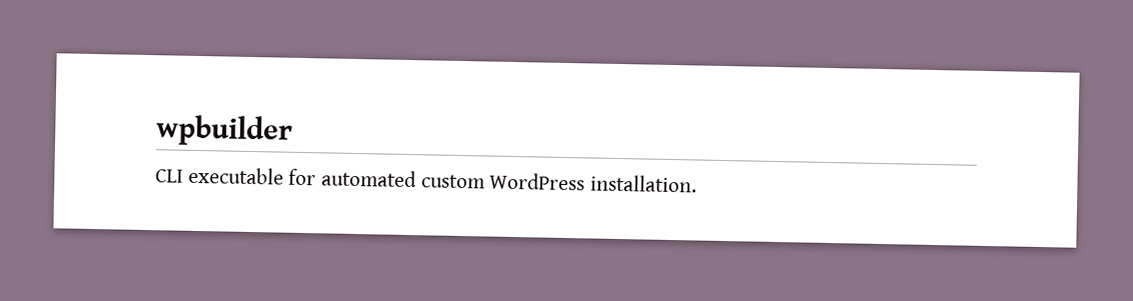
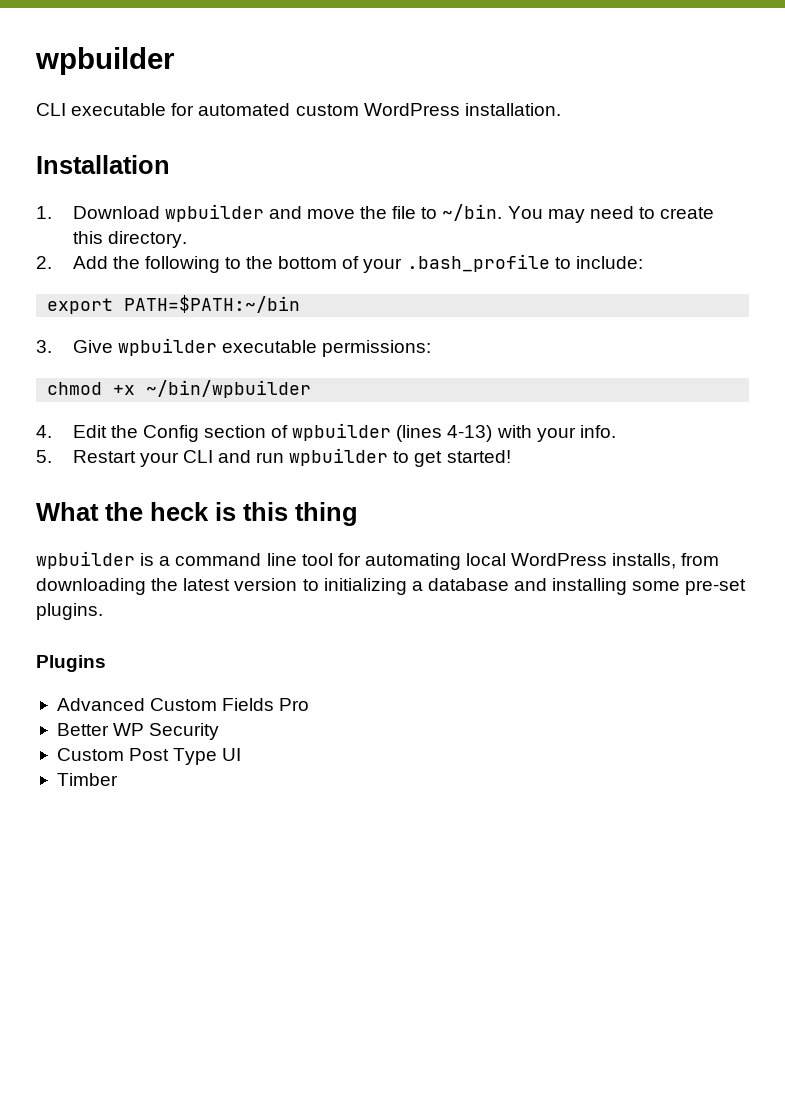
(698, 183) none -> [36,155,170,174] [36,204,715,223] [72,231,187,248] [36,254,643,273] [47,295,301,314] [36,338,431,357] [47,380,312,398] [36,423,616,442] [36,448,511,467] [36,502,358,526] [36,551,720,570] [36,578,747,595] [36,603,103,620] [36,655,106,672] [56,698,310,711] [56,723,220,740] [56,748,242,765] [56,773,118,786] // Installation // 1. Download wpbuilder and move the file to ~/bin. You may need to create this directory. // 2. Add the following to the bottom of your .bash_profile to include: // export PATH=$PATH:~/bin // 3. Give wpbuilder executable permissions: // chmod +x ~/bin/wpbuilder // 4. Edit the Config section of wpbuilder (lines 4-13) with your info. // 5. Restart your CLI and run wpbuilder to get started! // What the heck is this thing // wpbuilder is a command line tool for automating local WordPress installs, from downloading the latest version to initializing a database and installing some pre-set plugins. // Plugins // Advanced Custom Fields Pro // Better WP Security // Custom Post Type UI // Timber

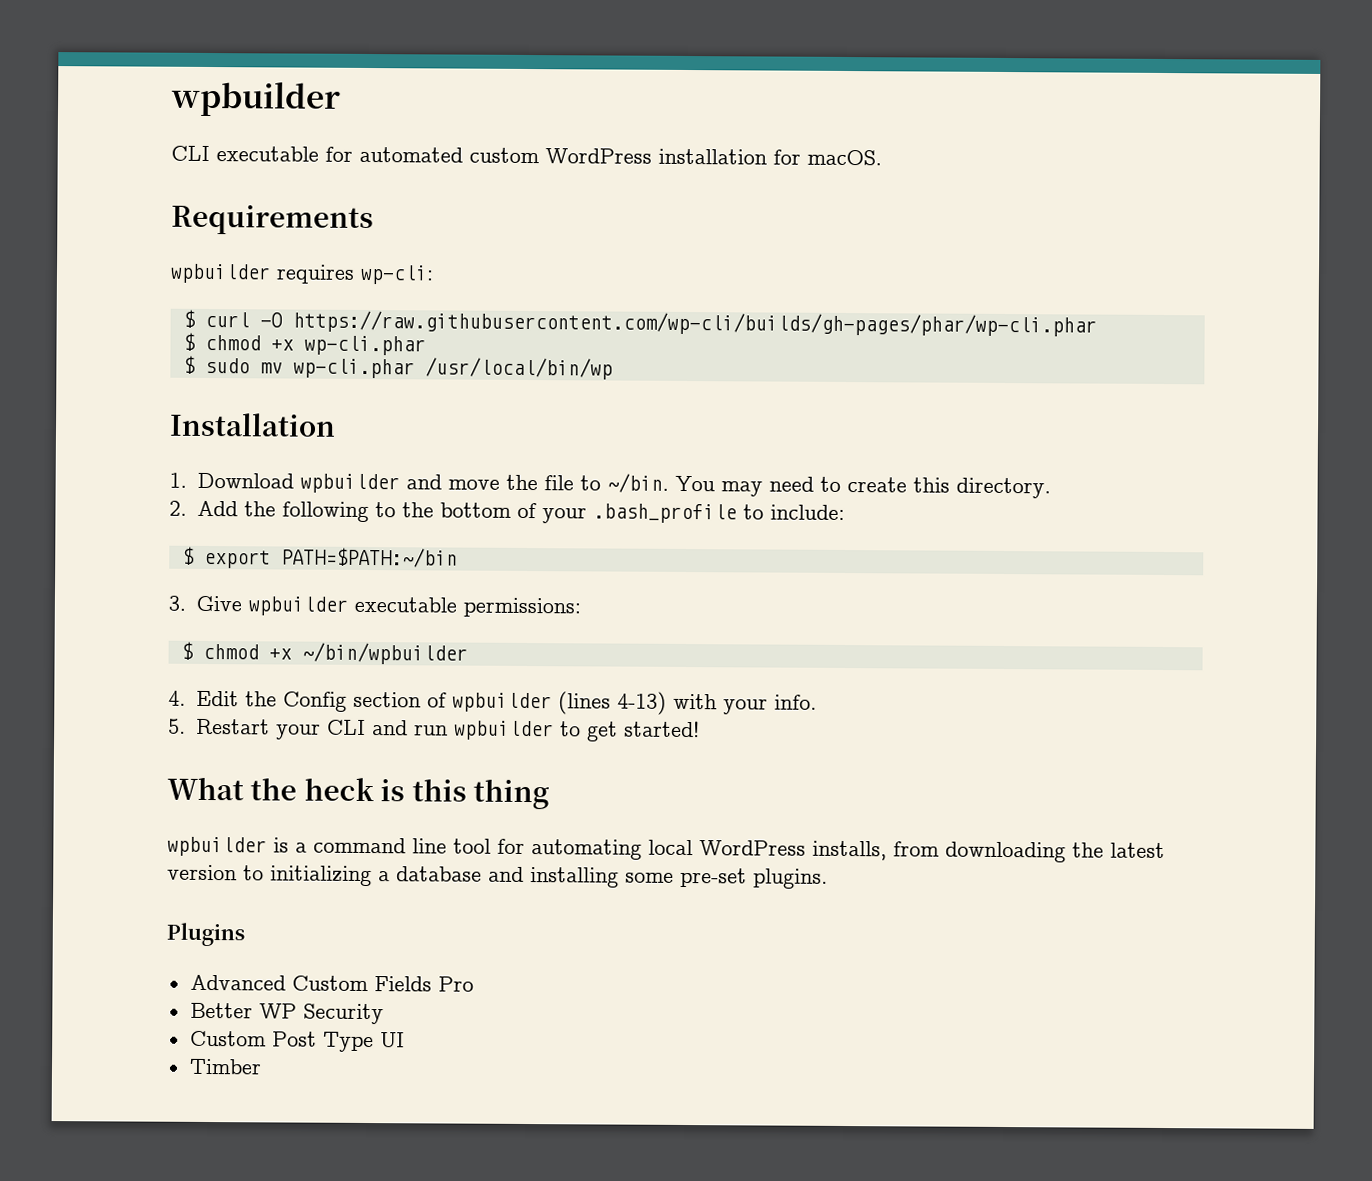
[464,103,561,116] installation. -> [658,148,882,166] [171,204,374,236] [170,263,434,285] [182,309,1097,337] [182,332,426,356] [182,355,613,380] installation for macOS. // Requirements // wpbuilder requires wp-cli: // $ curl -O https://raw.githubusercontent.com/wp-cli/builds/gh-pages/phar/wp-cli.phar // $ chmod +x wp-cli.phar // $ sudo mv wp-cli.phar /usr/local/bin/wp
(643, 262) none -> [181,546,195,565] $
(431, 348) none -> [180,641,194,660] $

